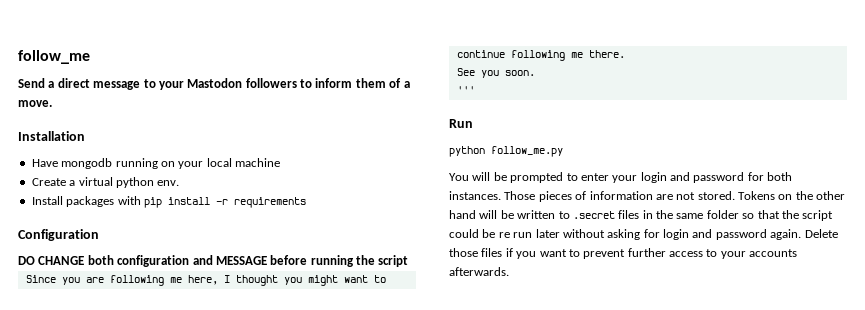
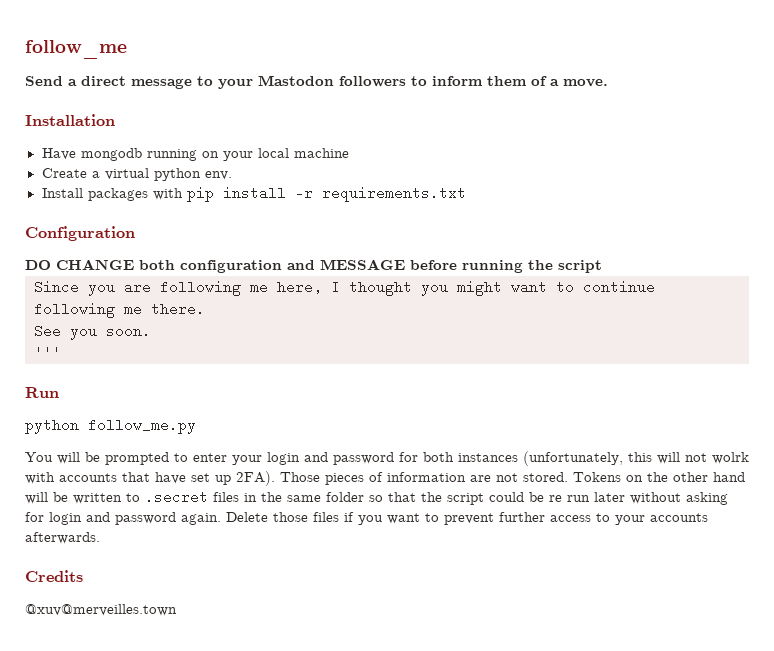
[233,197,306,208] requirements -> [321,186,466,202] requirements.txt
[449,191,501,200] instances. -> [458,451,749,466] [25,471,275,486] instances (unfortunately, this will not wolrk with accounts that have set up 2FA).
(509, 271) none -> [25,570,83,582] [25,604,177,616] // Credits // @xuv@merveilles.town

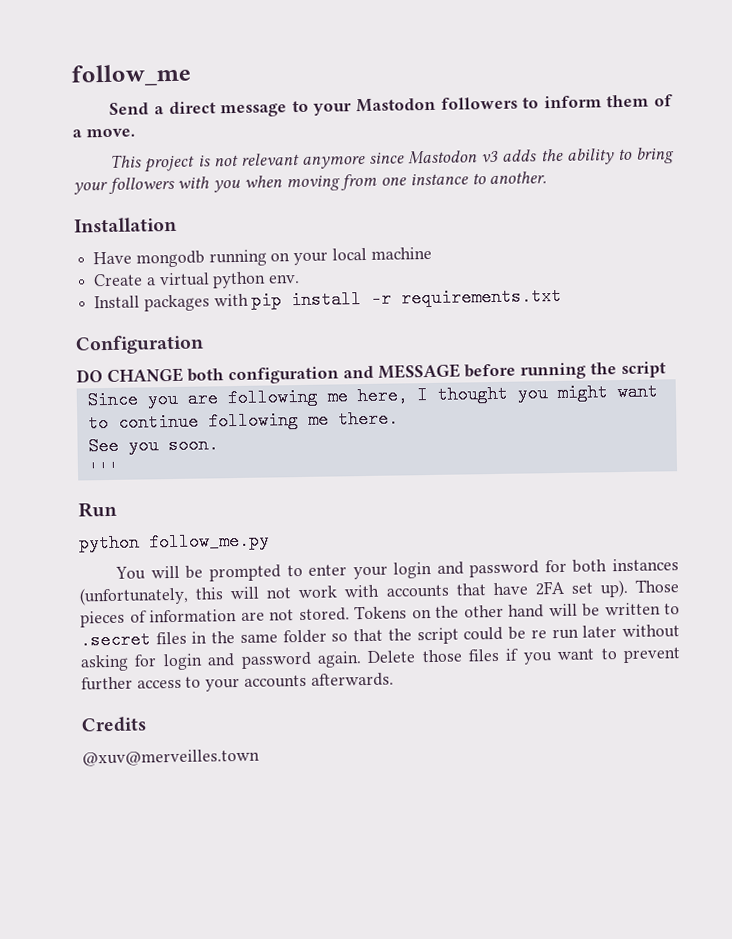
(608, 83) none -> [110,147,675,173] [73,171,548,195] // This project is not relevant anymore since Mastodon v3 adds the ability to bring your followers with you when moving from one instance to another.
[712,452,749,464] wolrk -> [298,585,338,599] work
[191,471,275,486] set up 2FA). -> [534,579,629,598] 2FA set up).

